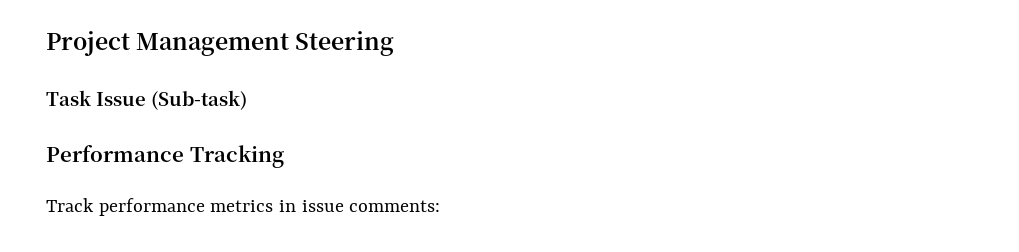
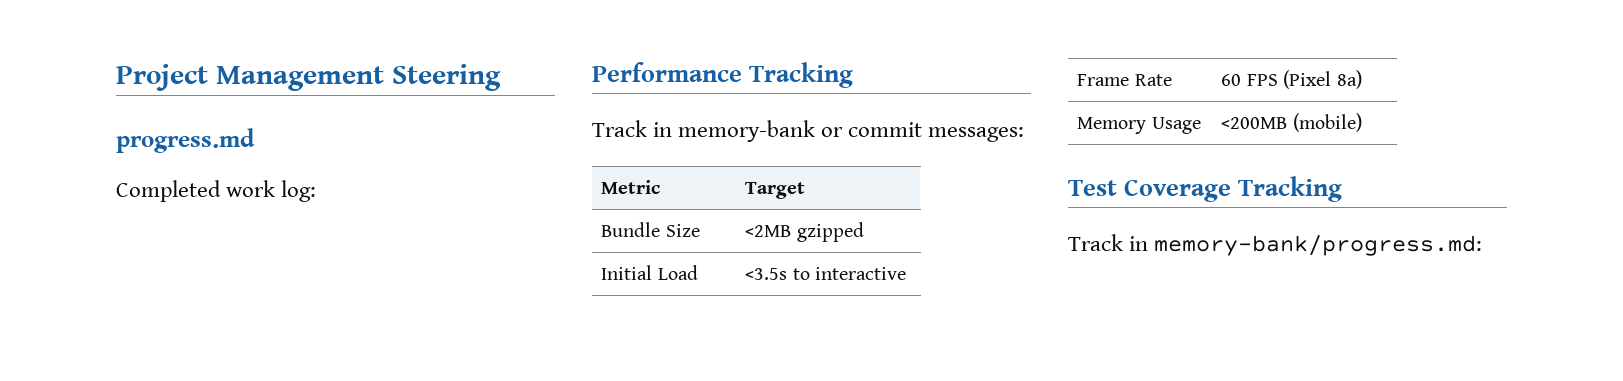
[46,90,247,110] Task Issue (Sub-task) -> [116,128,255,153] [116,180,317,202] progress.md // Completed work log:
[98,198,441,216] performance metrics in issue comments: -> [653,120,1025,142] [601,180,661,194] [745,182,806,199] [601,222,700,237] [745,222,864,242] [601,265,698,280] [745,267,907,280] [1077,74,1172,86] [1221,70,1362,89] [1077,117,1201,134] [1221,113,1362,132] [1068,176,1343,202] [1068,234,1483,256] in memory-bank or commit messages: // Metric | Target // Bundle Size | <2MB gzipped // Initial Load | <3.5s to interactive // Frame Rate | 60 FPS (Pixel 8a) // Memory Usage | <200MB (mobile) // Test Coverage Tracking // Track in memory-bank/progress.md:

